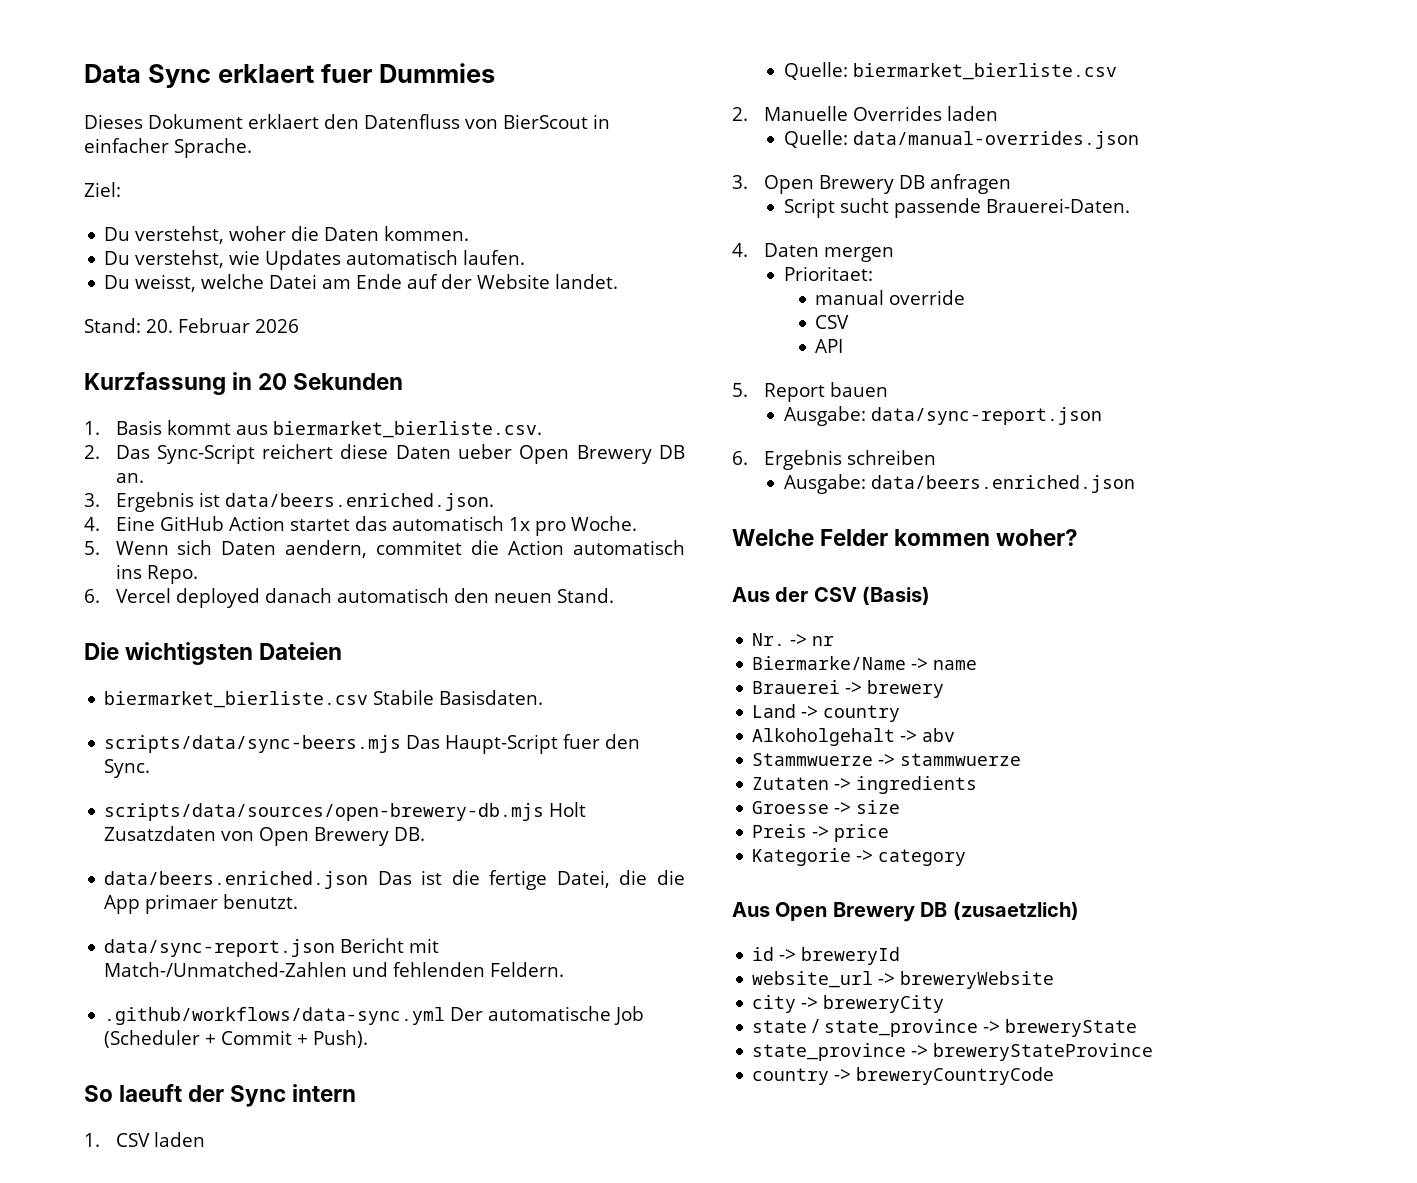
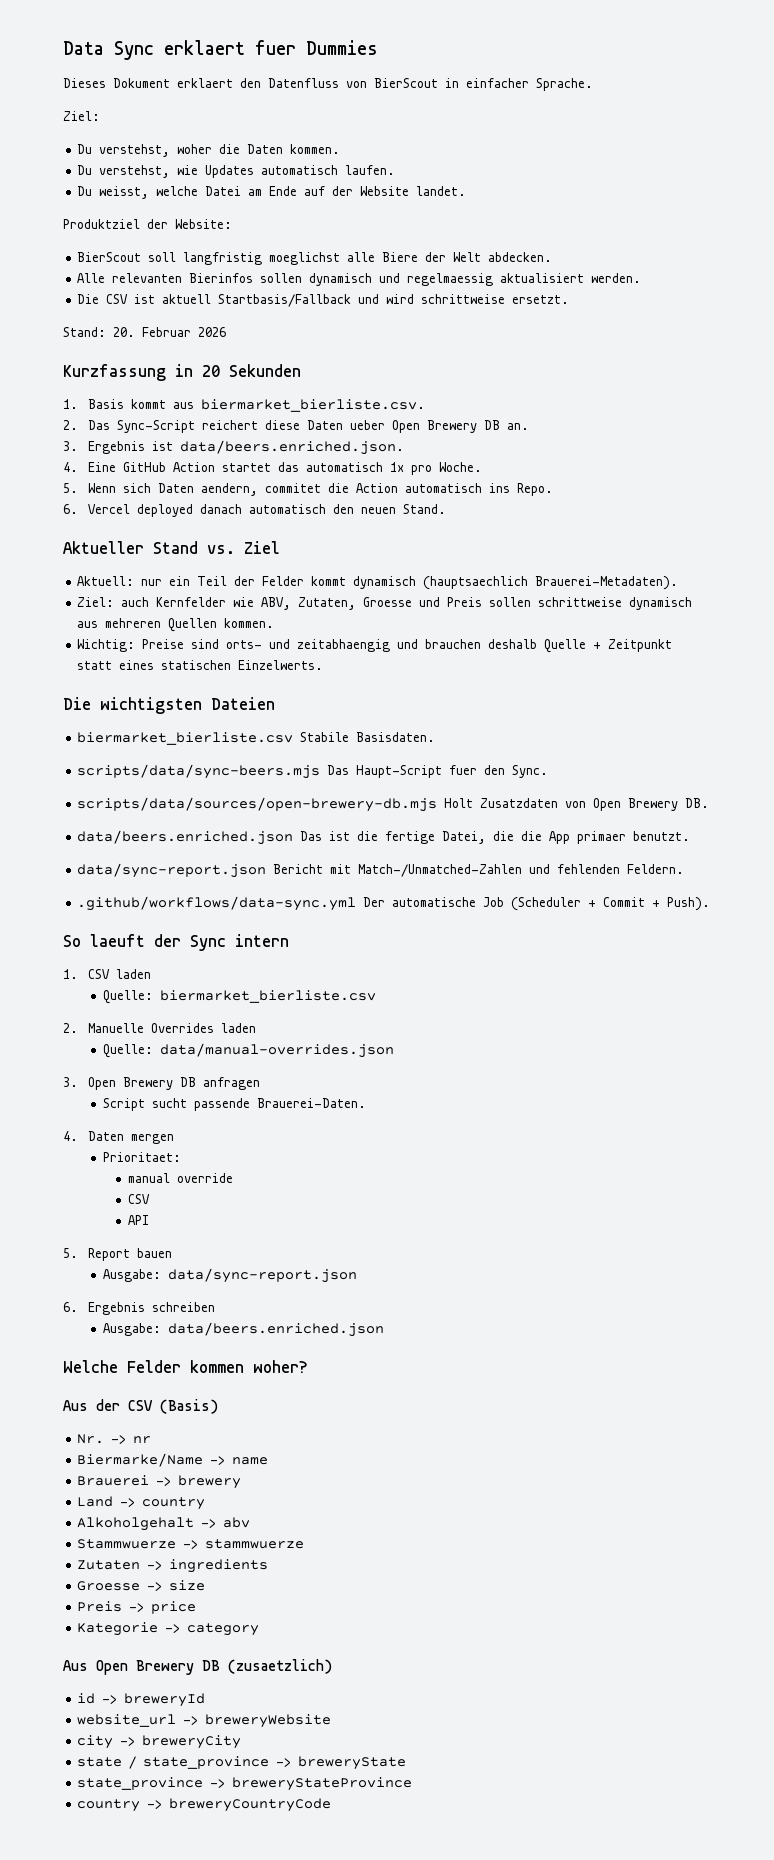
(619, 281) none -> [63,219,232,229] [77,252,553,265] [77,273,642,286] [77,294,570,307] // Produktziel der Website: // BierScout soll langfristig moeglichst alle Biere der Welt abdecken. // Alle relevanten Bierinfos sollen dynamisch und regelmaessig aktualisiert werden. // Die CSV ist aktuell Startbasis/Fallback und wird schrittweise ersetzt.
(614, 595) none -> [63,541,280,554] [77,576,679,590] [77,597,693,610] [77,618,275,632] [77,639,673,653] [77,660,324,670] // Aktueller Stand vs. Ziel // Aktuell: nur ein Teil der Felder kommt dynamisch (hauptsaechlich Brauerei-Metadaten). // Ziel: auch Kernfelder wie ABV, Zutaten, Groesse und Preis sollen schrittweise dynamisch aus mehreren Quellen kommen. // Wichtig: Preise sind orts- und zeitabhaengig und brauchen deshalb Quelle + Zeitpunkt statt eines statischen Einzelwerts.

